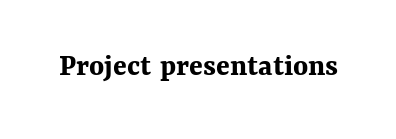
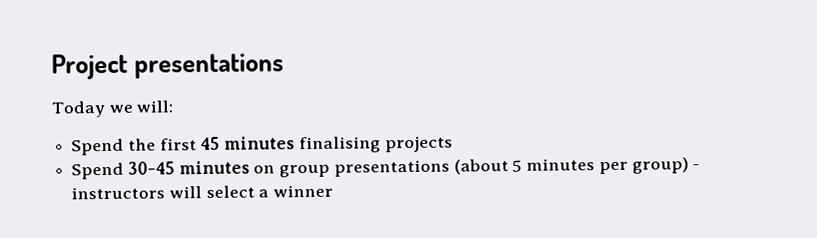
(338, 68) none -> [51,100,174,118] [71,135,453,156] [71,157,701,180] [71,184,334,200] // Today we will: // Spend the first 45 minutes finalising projects // Spend 30-45 minutes on group presentations (about 5 minutes per group) - instructors will select a winner

